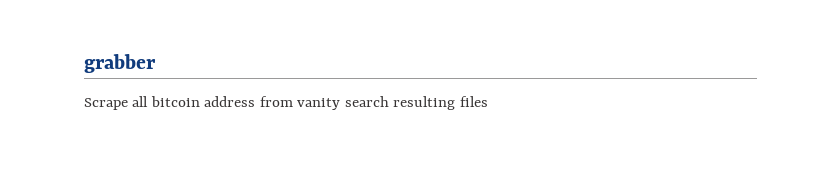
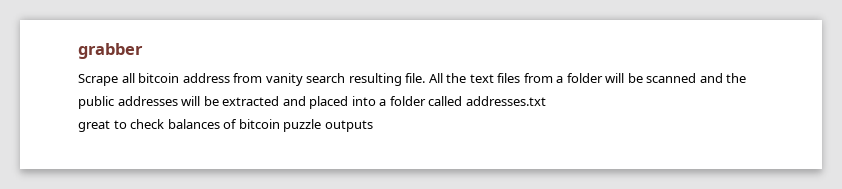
[459,96,488,107] files -> [405,73,747,83] [78,96,546,109] [78,119,373,132] file. All the text files from a folder will be scanned and the public addresses will be extracted and placed into a folder called addresses.txt // great to check balances of bitcoin puzzle outputs

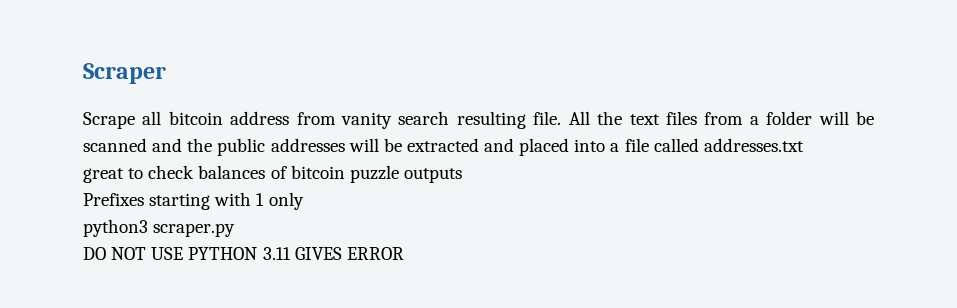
[78,43,143,59] grabber -> [83,63,166,84] Scraper
[389,96,426,106] folder -> [624,138,649,152] file
(373, 126) none -> [83,192,304,210] [83,219,236,237] [83,247,404,260] // Prefixes starting with 1 only // python3 scraper.py // DO NOT USE PYTHON 3.11 GIVES ERROR

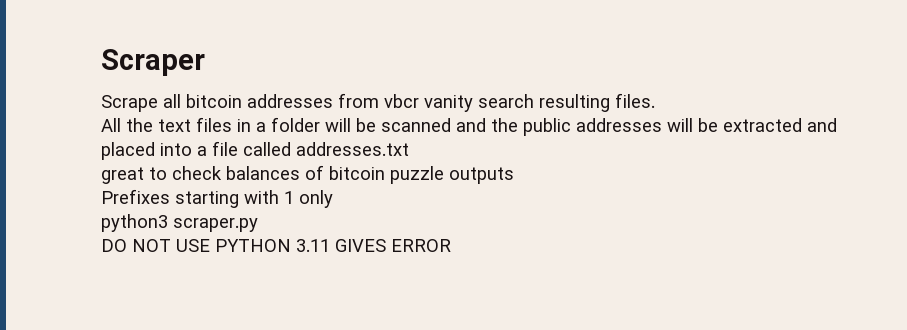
[230,111,336,125] address from -> [247,93,419,108] addresses from vbcr
[533,111,562,125] file. -> [615,93,655,108] files. //
[704,112,744,125] from -> [237,119,251,132] in

